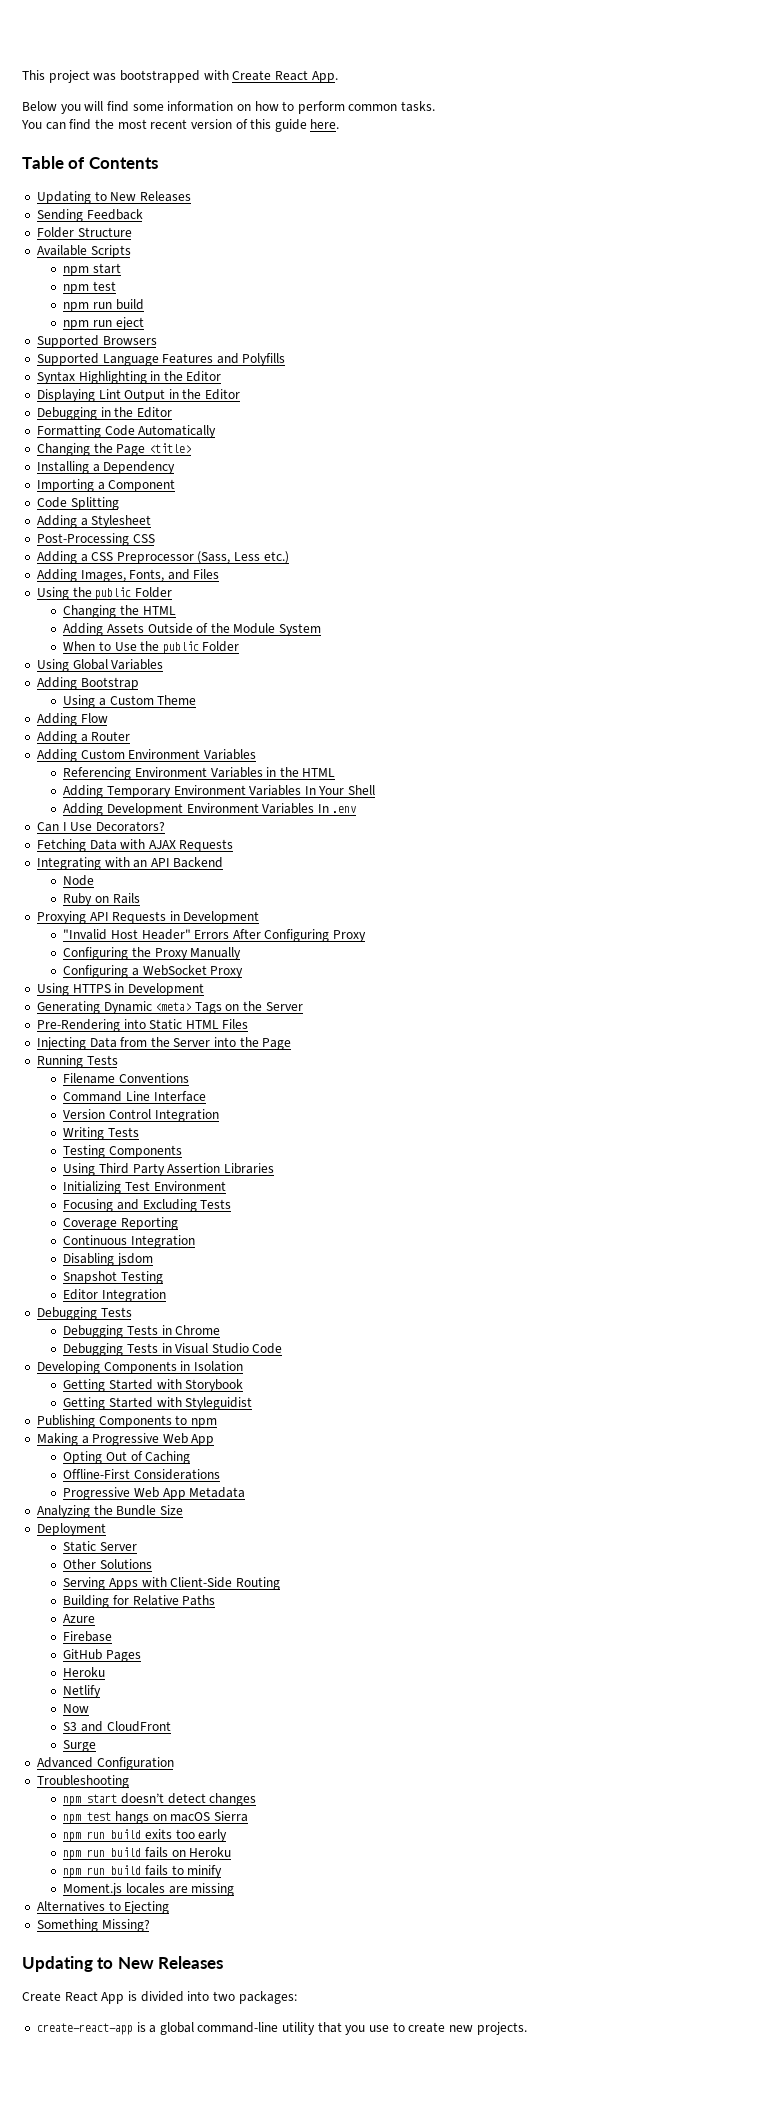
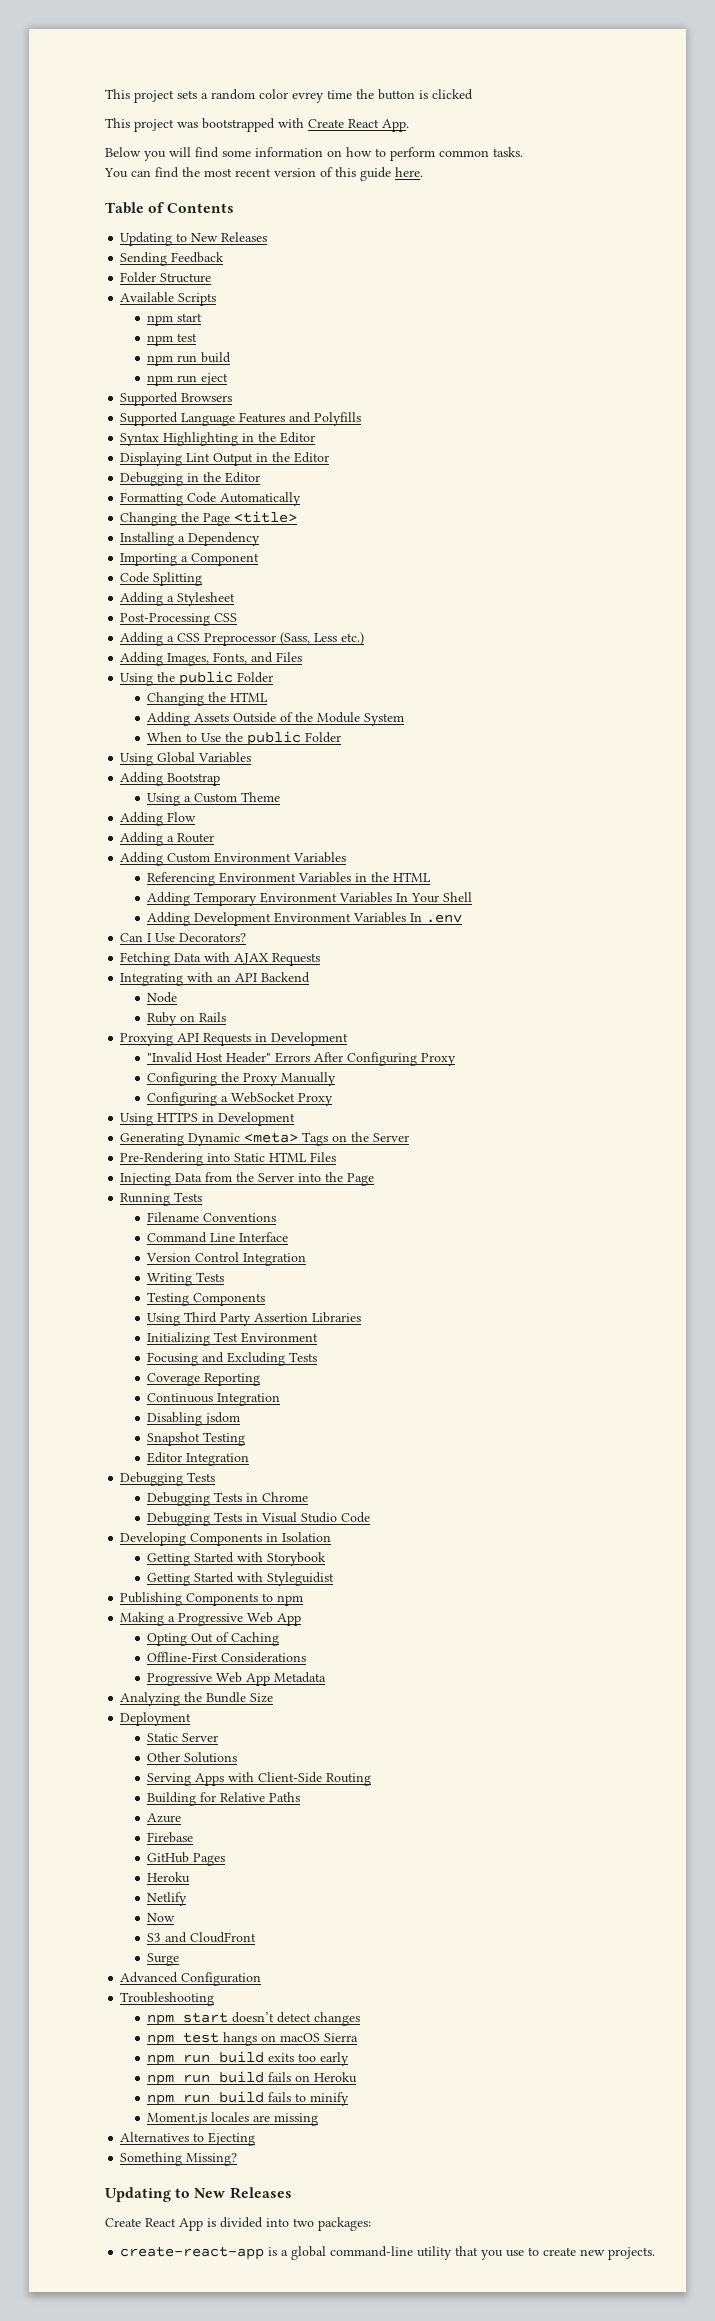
[22,70,90,83] This project -> [105,89,473,103] [105,118,174,132] This project sets a random color evrey time the button is clicked // This project

